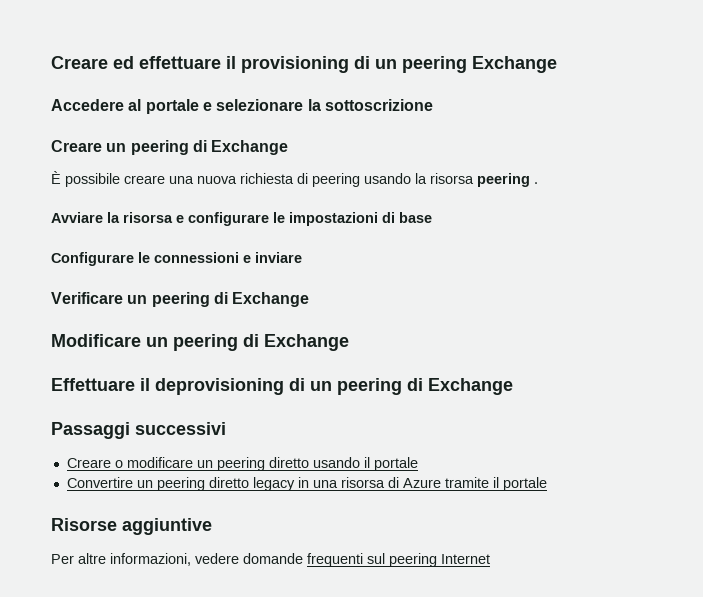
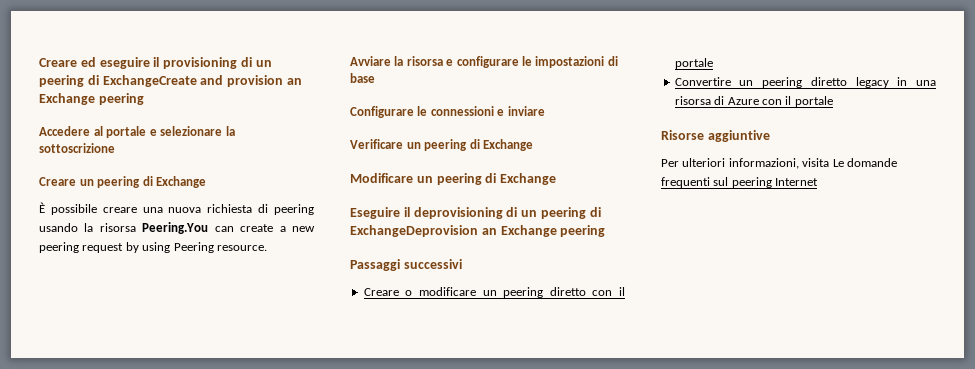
[139,56,221,69] effettuare -> [99,57,150,69] eseguire
[472,56,557,73] Exchange -> [87,75,302,87] [39,93,144,105] di ExchangeCreate and provision an Exchange peering
[477,173,538,187] peering . -> [142,222,315,234] [39,242,267,253] Peering.You can create a new peering request by using Peering resource.
[51,378,135,391] Effettuare -> [350,207,400,219] Eseguire
[428,378,513,395] Exchange -> [350,225,606,237] ExchangeDeprovision an Exchange peering
[312,457,360,468] usando -> [592,290,613,296] con
[444,477,489,488] tramite -> [761,99,782,105] con
[78,553,239,566] altre informazioni, vedere -> [682,158,844,169] ulteriori informazioni, visita Le

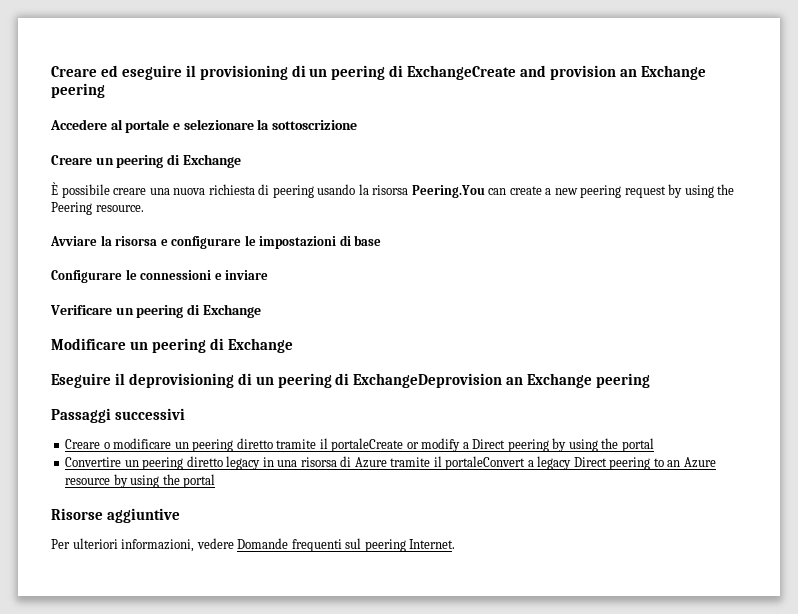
(171, 247) none -> [717,184,735,195] the
[592,287,625,296] [674,58,713,69] con il portale -> [276,438,654,452] tramite il portaleCreate or modify a Direct peering by using the portal
[761,96,833,107] con il portale -> [390,456,716,470] [65,474,216,488] tramite il portaleConvert a legacy Direct peering to an Azure resource by using the portal
[802,158,897,167] visita Le domande -> [196,538,289,549] vedere Domande
[775,178,819,186] Internet -> [409,539,456,549] Internet.

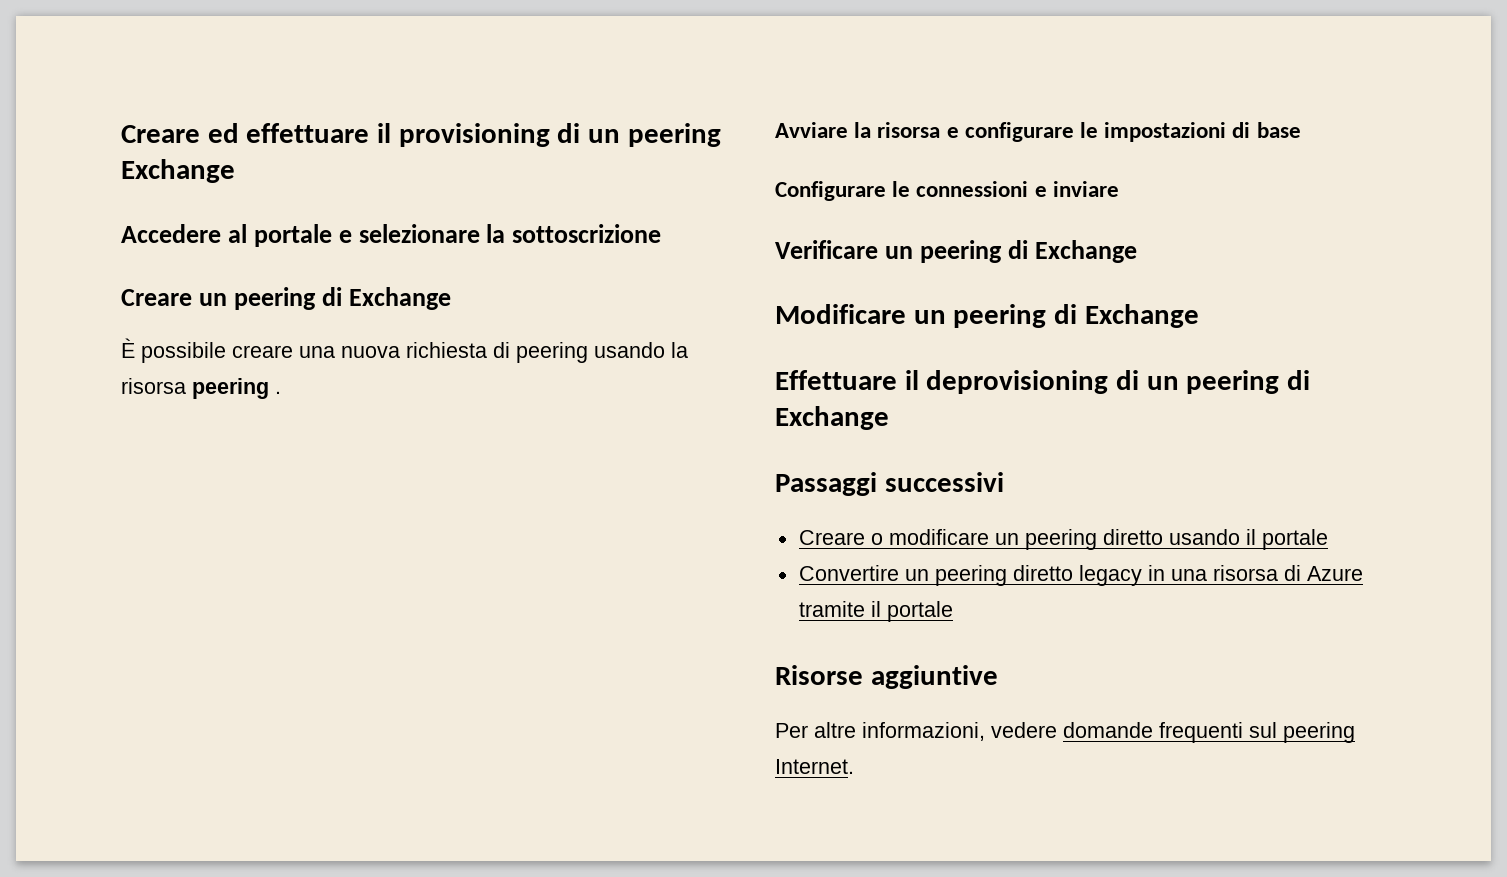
[121,65,182,80] eseguire -> [246,123,370,143] effettuare
[389,65,706,80] [51,83,105,98] di ExchangeCreate and provision an Exchange peering -> [121,159,235,183] Exchange
[411,184,735,198] [51,202,144,215] Peering.You can create a new peering request by using the Peering resource. -> [192,378,281,399] peering .
[51,373,111,388] Eseguire -> [775,370,897,390] Effettuare
[353,373,651,388] ExchangeDeprovision an Exchange peering -> [775,406,889,430] Exchange
[276,438,654,452] tramite il portaleCreate or modify a Direct peering by using the portal -> [1168,529,1328,550] usando il portale
[445,456,716,470] [65,474,216,488] portaleConvert a legacy Direct peering to an Azure resource by using the portal -> [886,601,953,622] portale
[72,538,118,549] ulteriori -> [814,722,856,738] altre
[237,538,289,549] Domande -> [1063,722,1153,738] domande

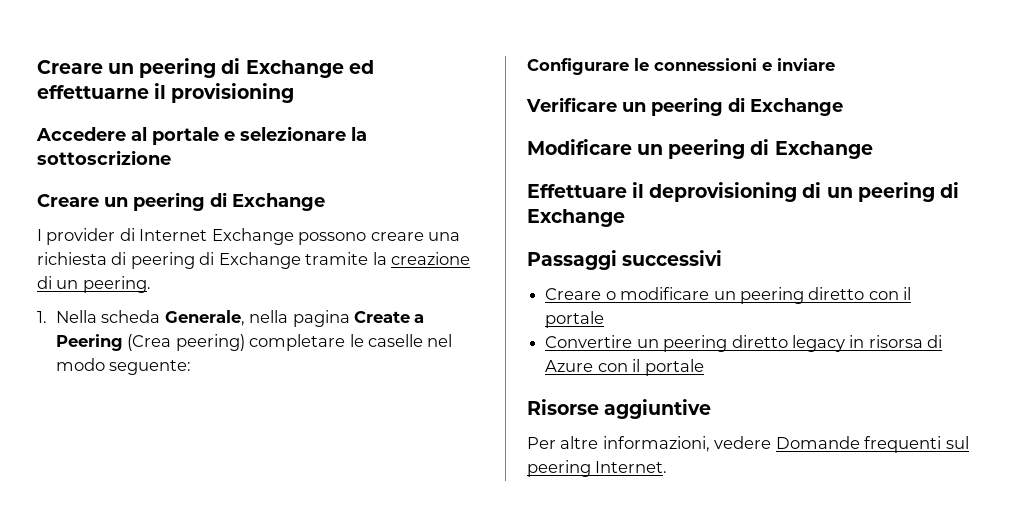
[121,123,721,147] [121,159,235,183] Creare ed effettuare il provisioning di un peering Exchange -> [37,58,374,78] [37,83,295,103] Creare un peering di Exchange ed effettuarne il provisioning
[121,338,226,363] È possibile -> [37,228,367,245] I provider di Internet Exchange possono
[341,346,400,358] nuova -> (461, 236) none
[594,342,688,358] [121,378,281,399] [775,122,1301,142] usando la risorsa peering . // Avviare la risorsa e configurare le impostazioni di base -> [199,252,471,269] [37,276,151,293] [37,310,425,327] [55,334,453,351] [55,358,192,375] di Exchange tramite la creazione di un peering. // 1. Nella scheda Generale, nella pagina Create a Peering (Crea peering) completare le caselle nel modo seguente:
[1168,529,1240,545] usando -> [868,291,899,300] con
[1170,569,1207,581] una -> (865, 341) none
[798,601,865,617] tramite -> [597,363,628,372] con
[1063,722,1153,738] domande -> [775,436,860,449] Domande

